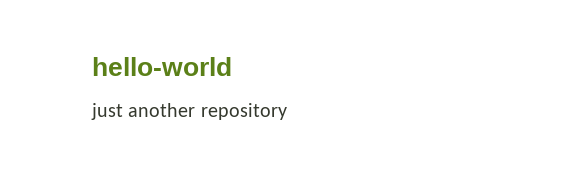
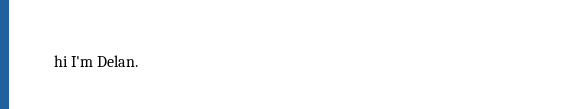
[92,57,232,76] [91,103,287,120] hello-world // just another repository -> [54,55,139,67] hi I'm Delan.

